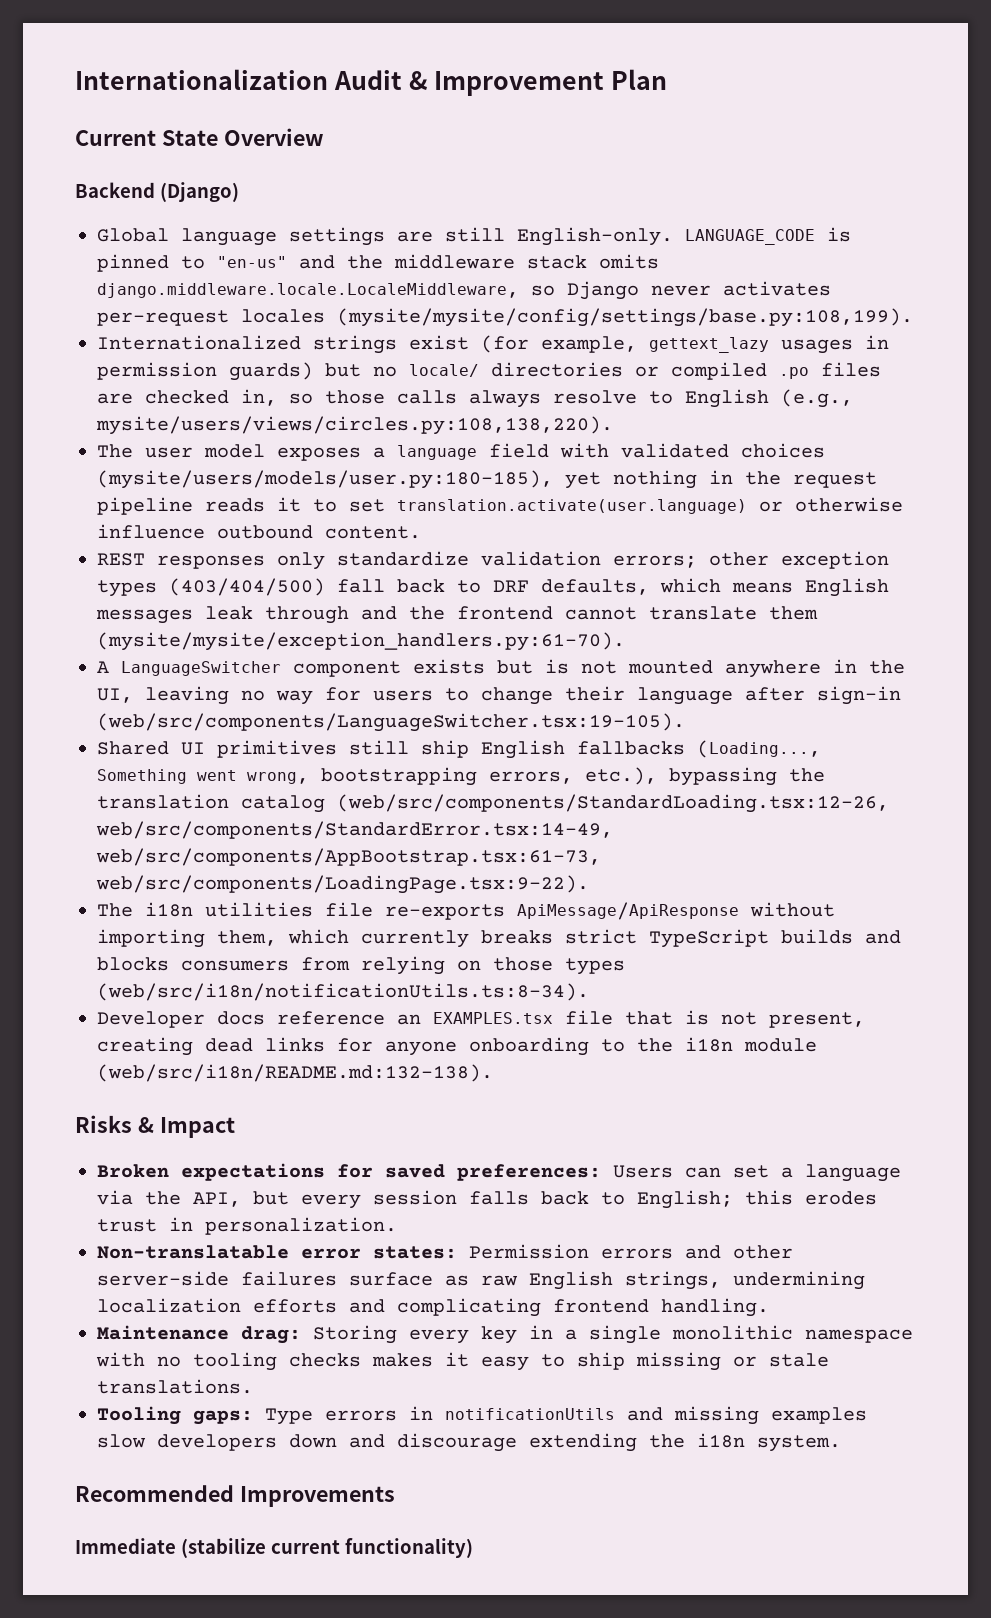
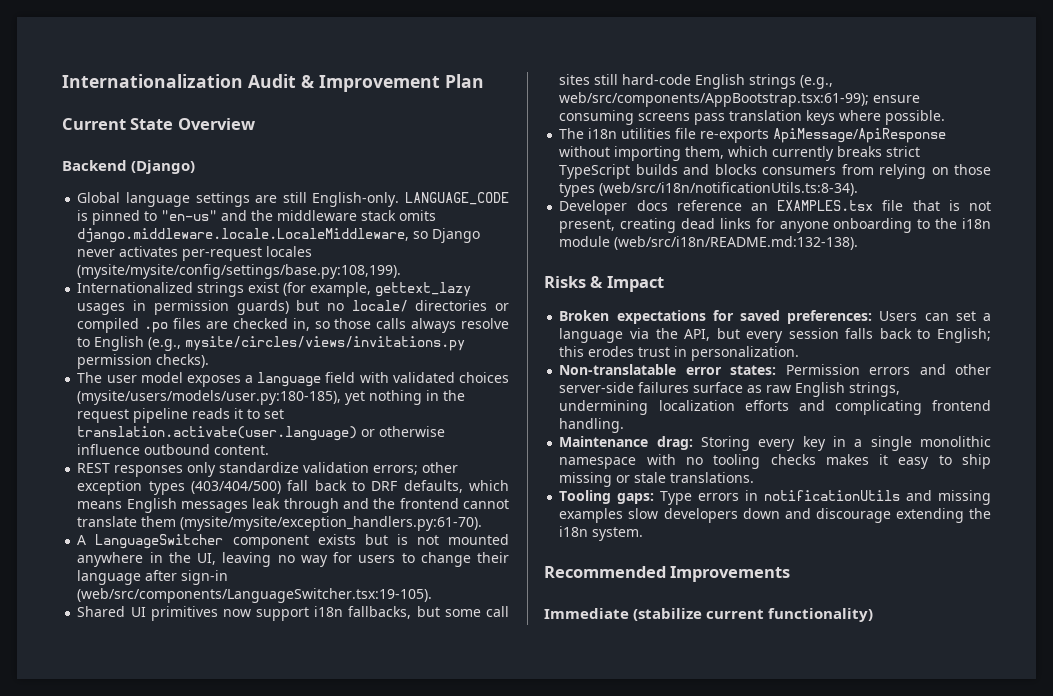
[96,416,613,435] mysite/users/views/circles.py:108,138,220). -> [185,336,466,351] [77,354,210,369] mysite/circles/views/invitations.py permission checks).
[349,740,821,759] [97,767,825,786] [97,794,889,813] [96,821,613,839] [96,848,601,866] [96,875,589,894] still ship English fallbacks (Loading..., Something went wrong, bootstrapping errors, etc.), bypassing the translation catalog (web/src/components/StandardLoading.tsx:12-26, web/src/components/StandardError.tsx:14-49, web/src/components/AppBootstrap.tsx:61-73, web/src/components/LoadingPage.tsx:9-22). -> [222,606,510,621] [559,74,834,89] [559,92,921,107] [559,110,946,125] now support i18n fallbacks, but some call sites still hard-code English strings (e.g., web/src/components/AppBootstrap.tsx:61-99); ensure consuming screens pass translation keys where possible.

